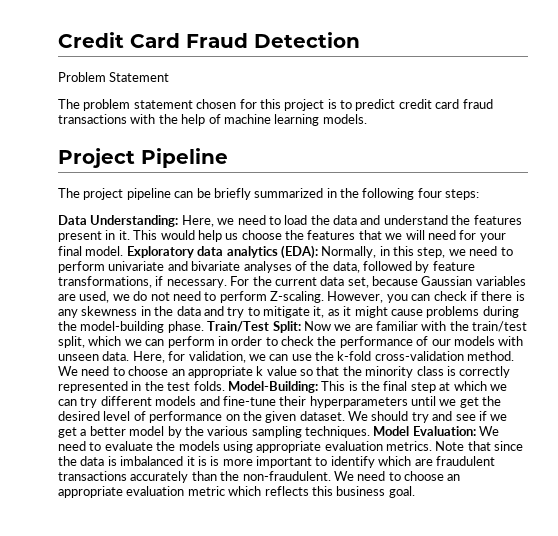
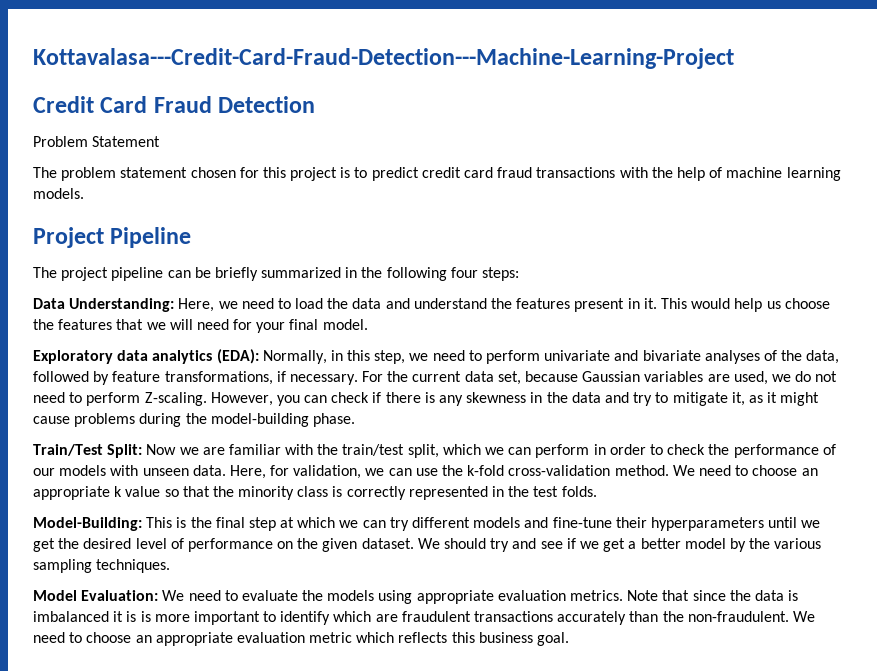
(58, 40) none -> [33,48,734,69] Kottavalasa---Credit-Card-Fraud-Detection---Machine-Learning-Project //
(124, 251) none -> (368, 324) //
(204, 327) none -> (355, 420) //
(225, 386) none -> (597, 491) //
(370, 432) none -> (171, 566) //

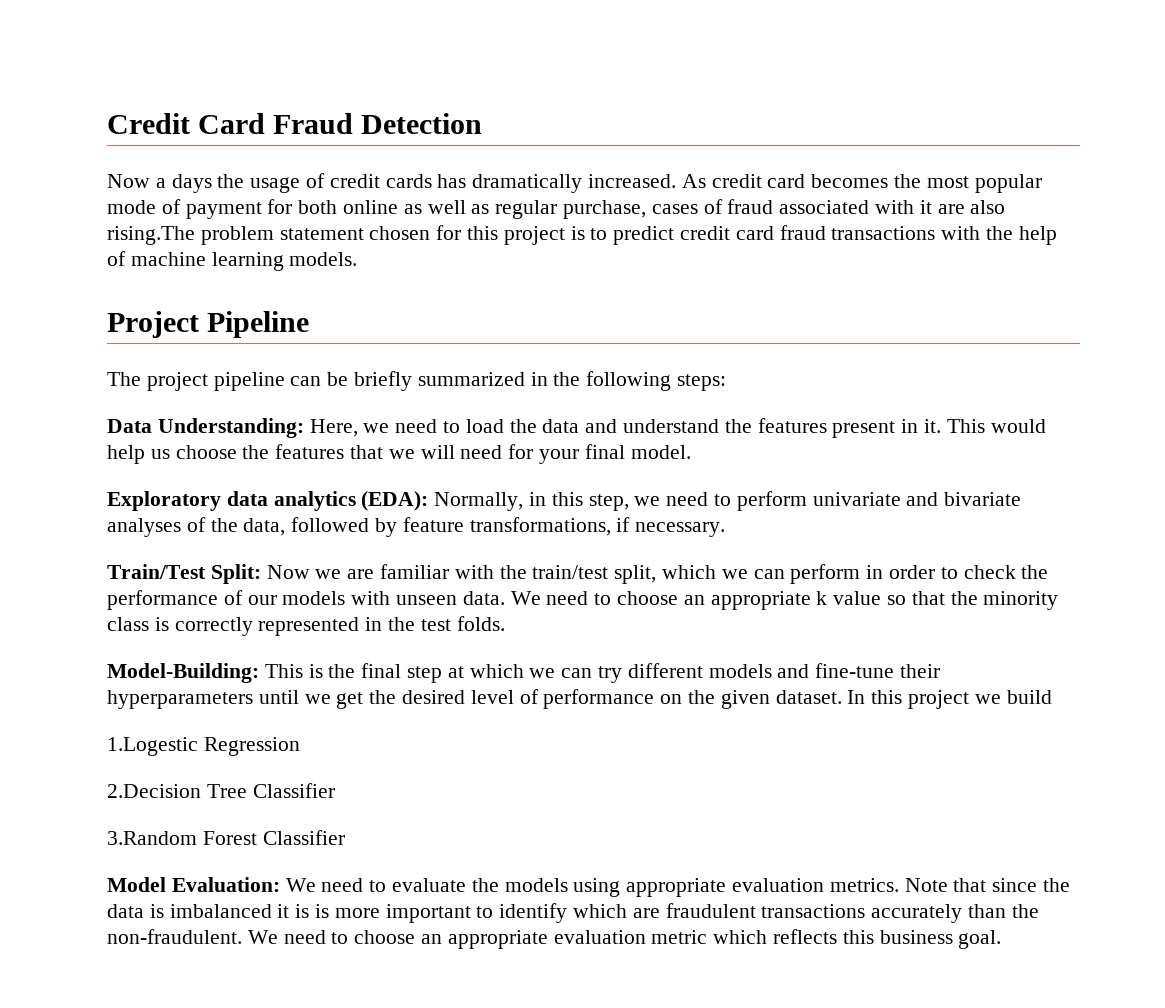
[33,48,734,69] Kottavalasa---Credit-Card-Fraud-Detection---Machine-Learning-Project // -> (107, 123) none
[33,136,161,147] [33,167,57,178] Problem Statement // The -> [107,173,1042,193] [107,199,1006,219] [107,226,195,245] Now a days the usage of credit cards has dramatically increased. As credit card becomes the most popular mode of payment for both online as well as regular purchase, cases of fraud associated with it are also rising.The
[450,267,478,278] four -> (672, 381) none
[362,371,838,385] [33,392,820,406] [33,413,355,427] For the current data set, because Gaussian variables are used, we do not need to perform Z-scaling. However, you can check if there is any skewness in the data and try to mitigate it, as it might cause problems during the model-building phase. -> (726, 529) none
[229,465,669,479] Here, for validation, we can use the k-fold cross-validation method. -> (505, 598) none
[417,538,822,552] [33,559,171,573] We should try and see if we get a better model by the various sampling techniques. -> [847,690,1052,709] [107,737,300,756] [107,783,335,798] [107,830,345,845] In this project we build // 1.Logestic Regression // 2.Decision Tree Classifier // 3.Random Forest Classifier

